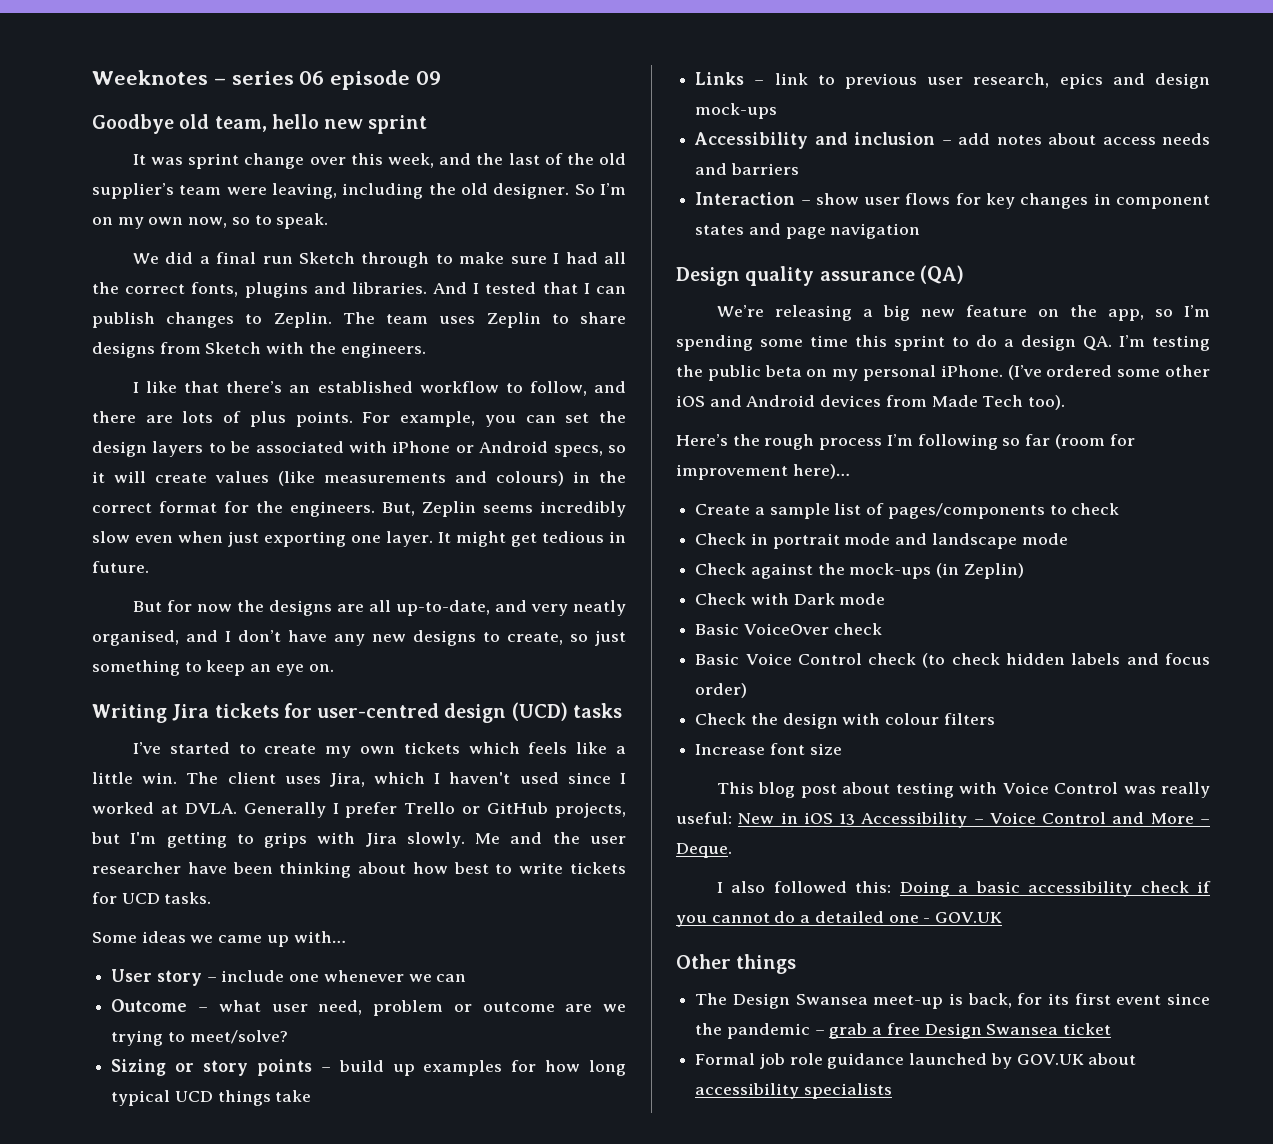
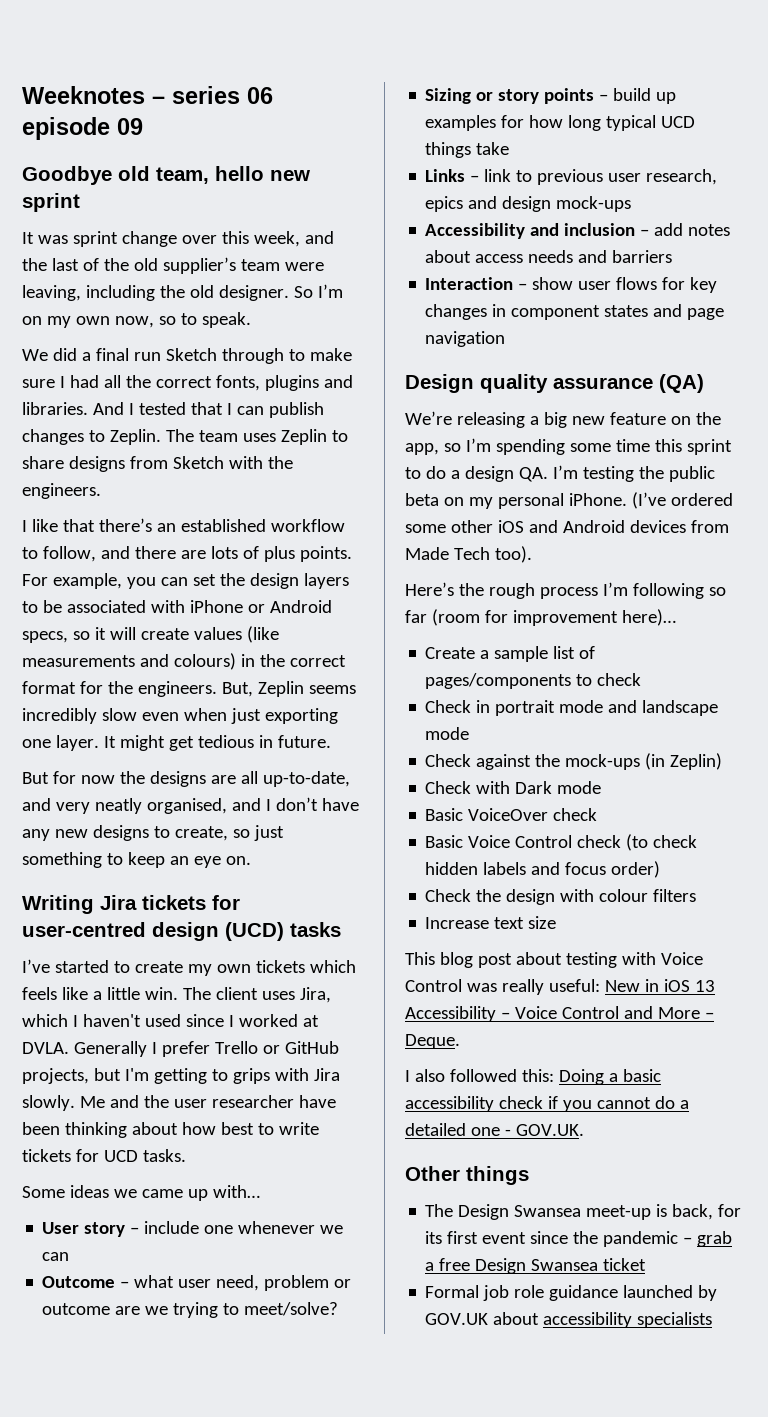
[769,743,805,755] font -> [494,917,525,929] text
[935,912,1003,923] GOV.UK -> [515,1124,584,1136] GOV.UK.

